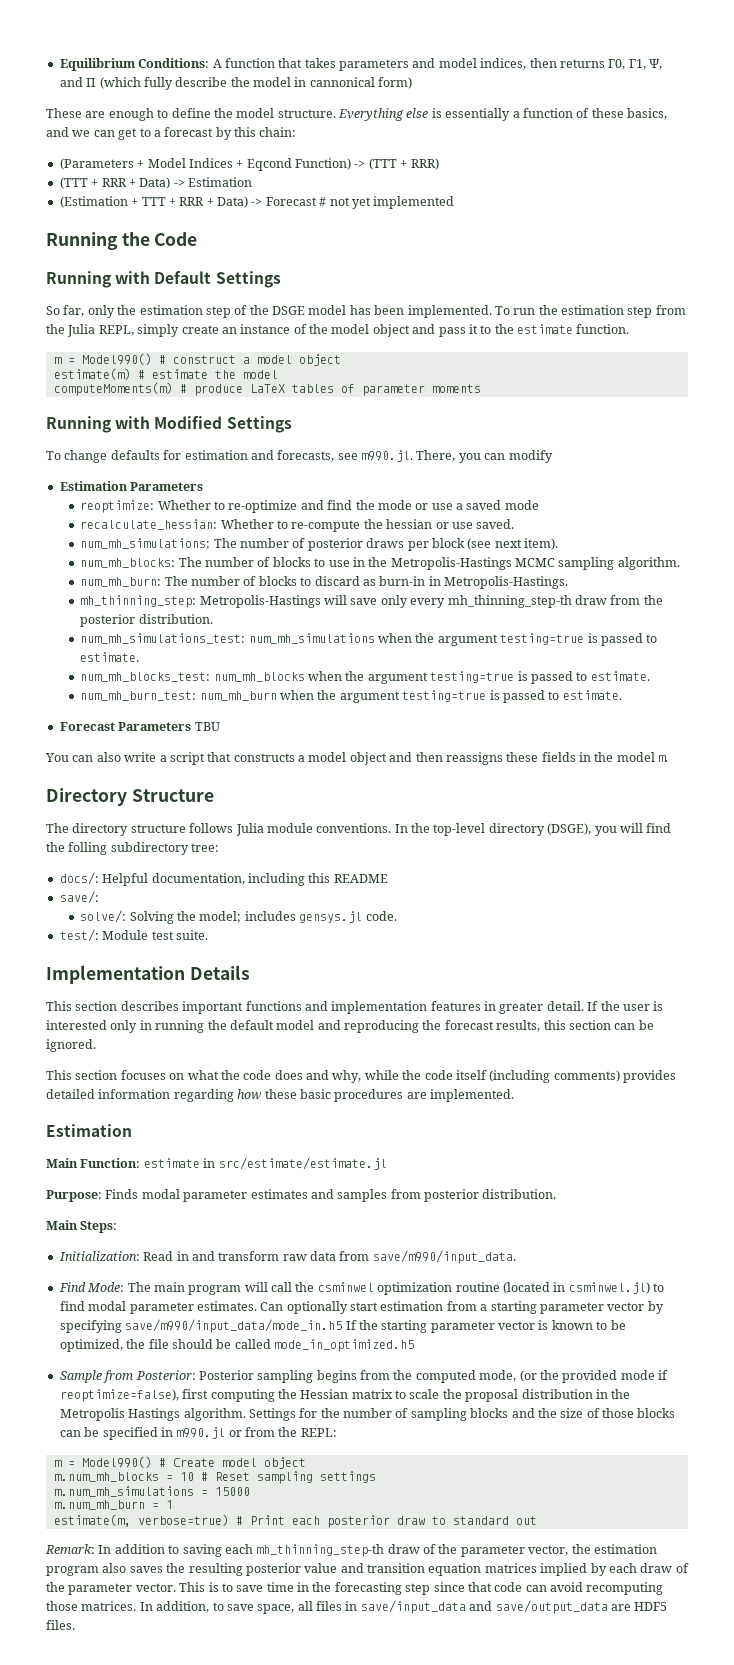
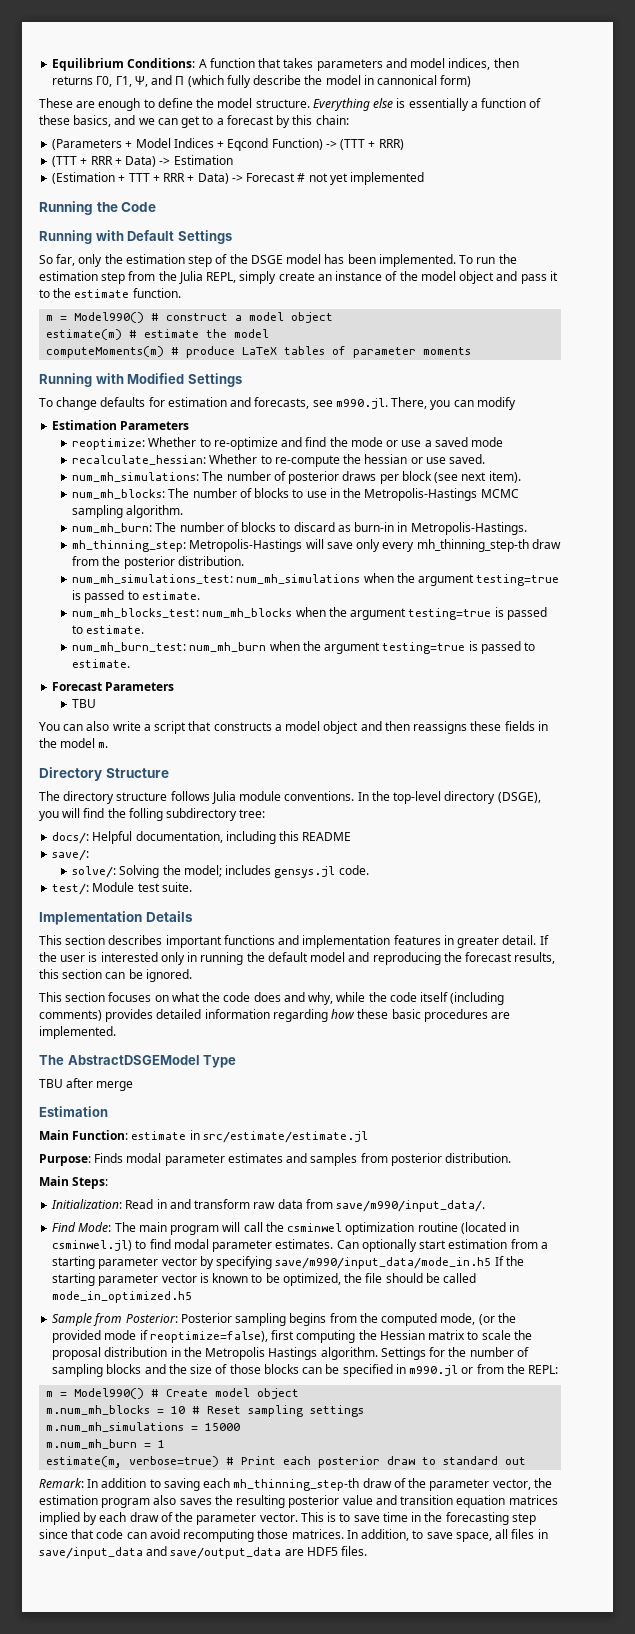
(192, 726) none -> (175, 686) //
(514, 1095) none -> [39,1055,237,1068] [39,1078,134,1091] // The AbstractDSGEModel Type // TBU after merge
[372,1250,516,1264] save/m990/input_data. -> [336,1200,486,1212] save/m990/input_data/.

